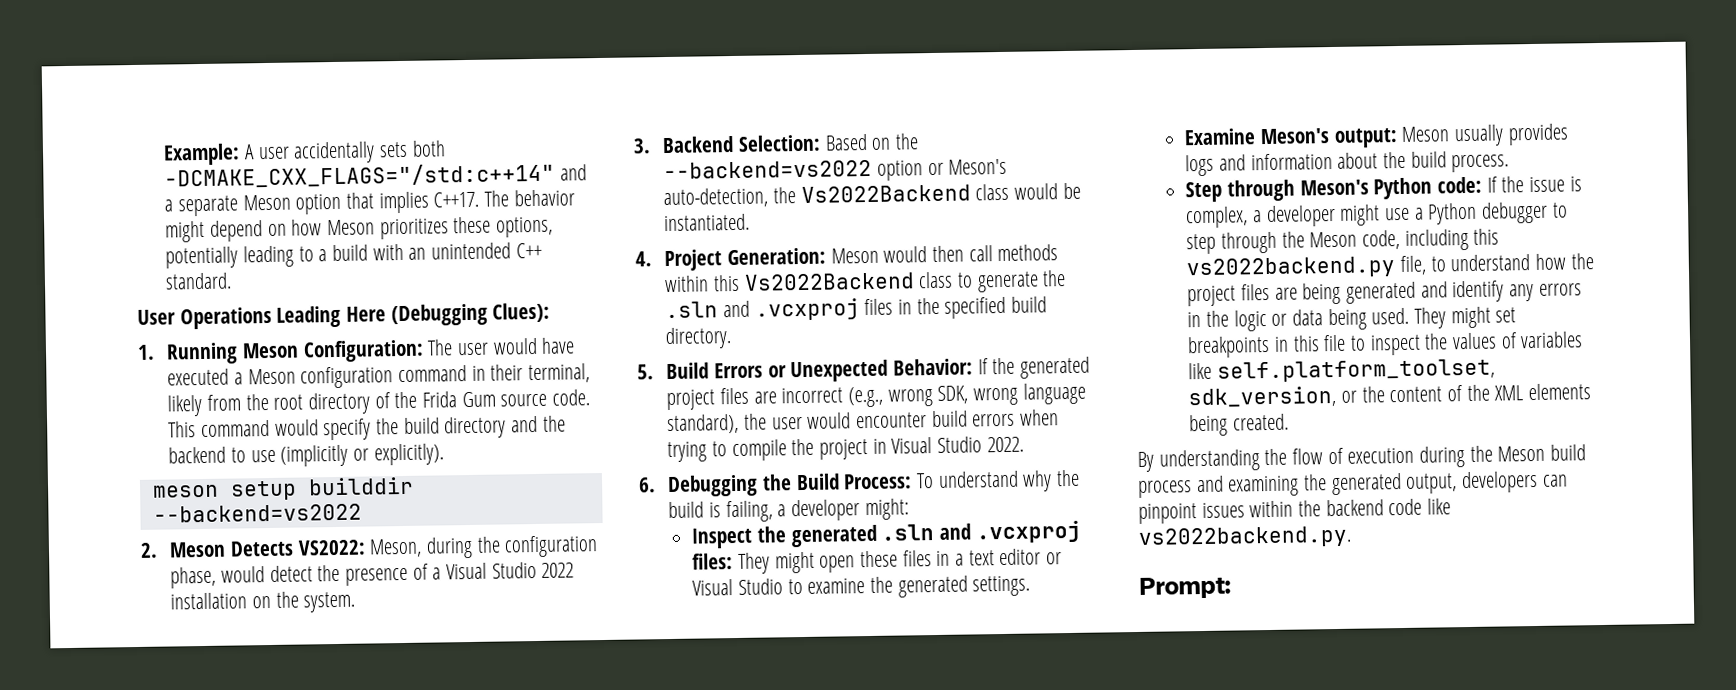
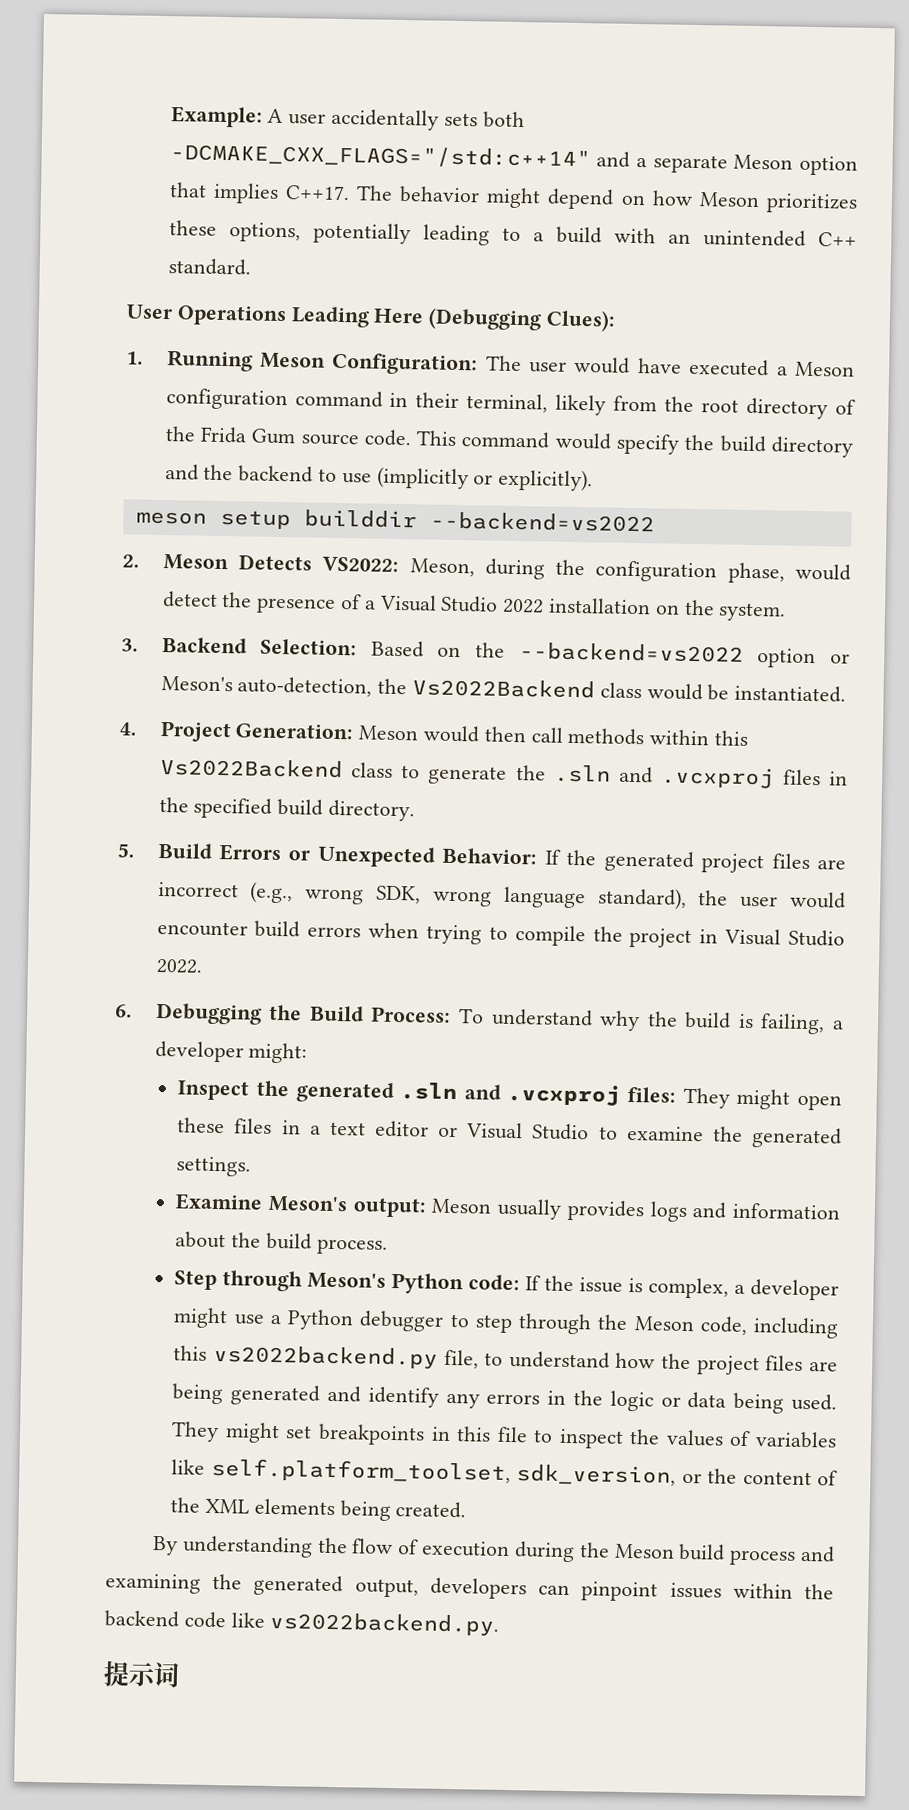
[1139,576,1231,599] Prompt: -> [103,1661,180,1688] 提示词

